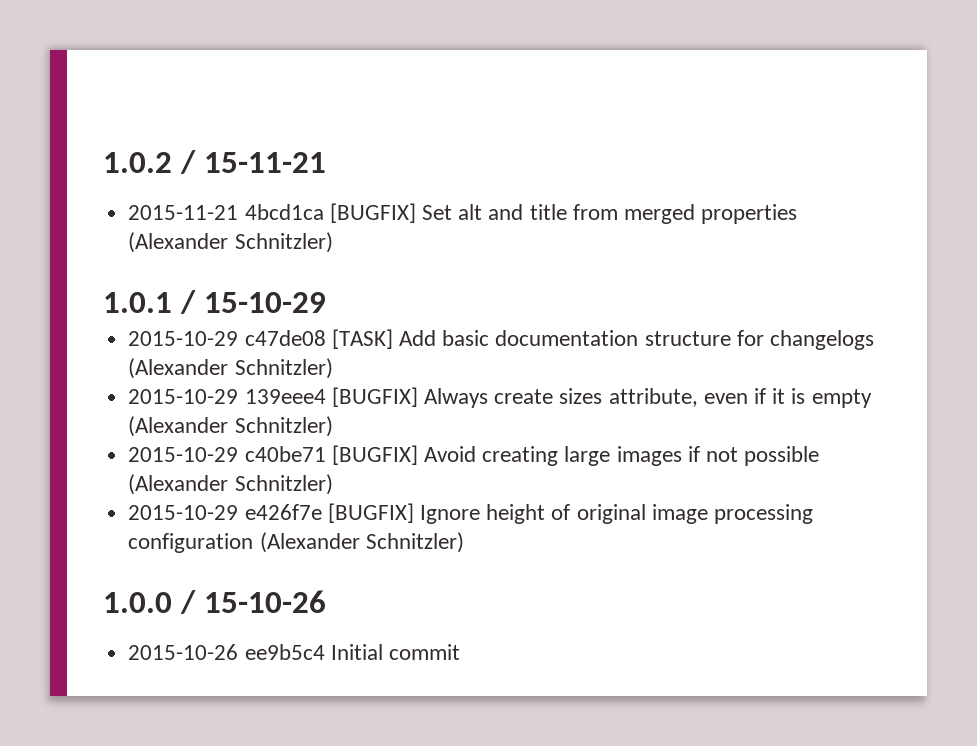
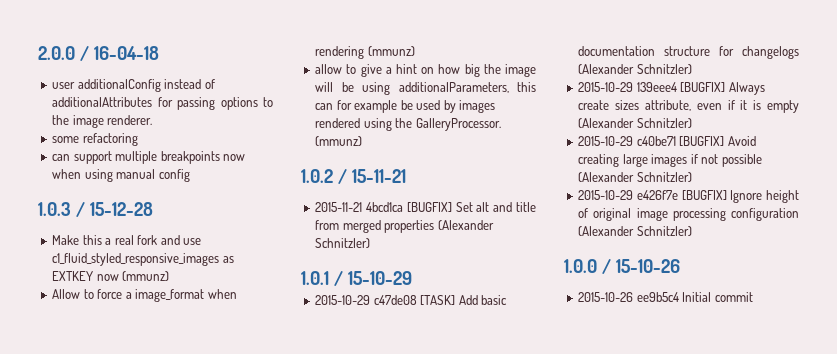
(103, 162) none -> [38,46,159,61] [52,79,215,92] [52,97,273,110] [52,115,153,128] [52,133,138,146] [52,151,246,164] [52,169,190,182] [38,202,153,217] [52,235,202,245] [52,253,234,266] [52,271,170,281] [52,289,237,302] [315,46,415,59] [315,64,536,77] [315,82,536,95] [315,100,496,113] [315,118,501,131] [315,136,363,146] 2.0.0 / 16-04-18 // user additionalConfig instead of additionalAttributes for passing options to the image renderer. // some refactoring // can support multiple breakpoints now when using manual config // 1.0.3 / 15-12-28 // Make this a real fork and use c1_fluid_styled_responsive_images as EXTKEY now (mmunz) // Allow to force a image_format when rendering (mmunz) // allow to give a hint on how big the image will be using additionalParameters, this can for example be used by images rendered using the GalleryProcessor. (mmunz) //

